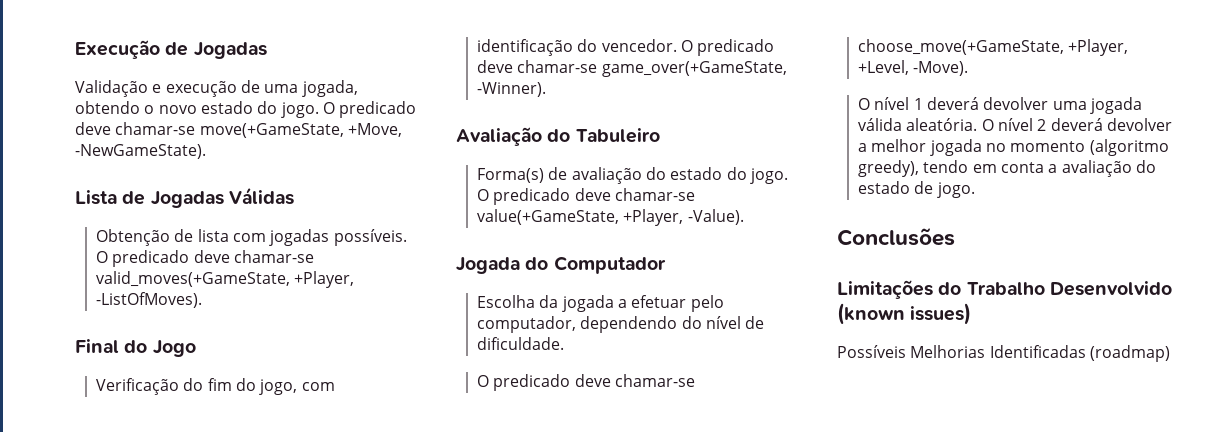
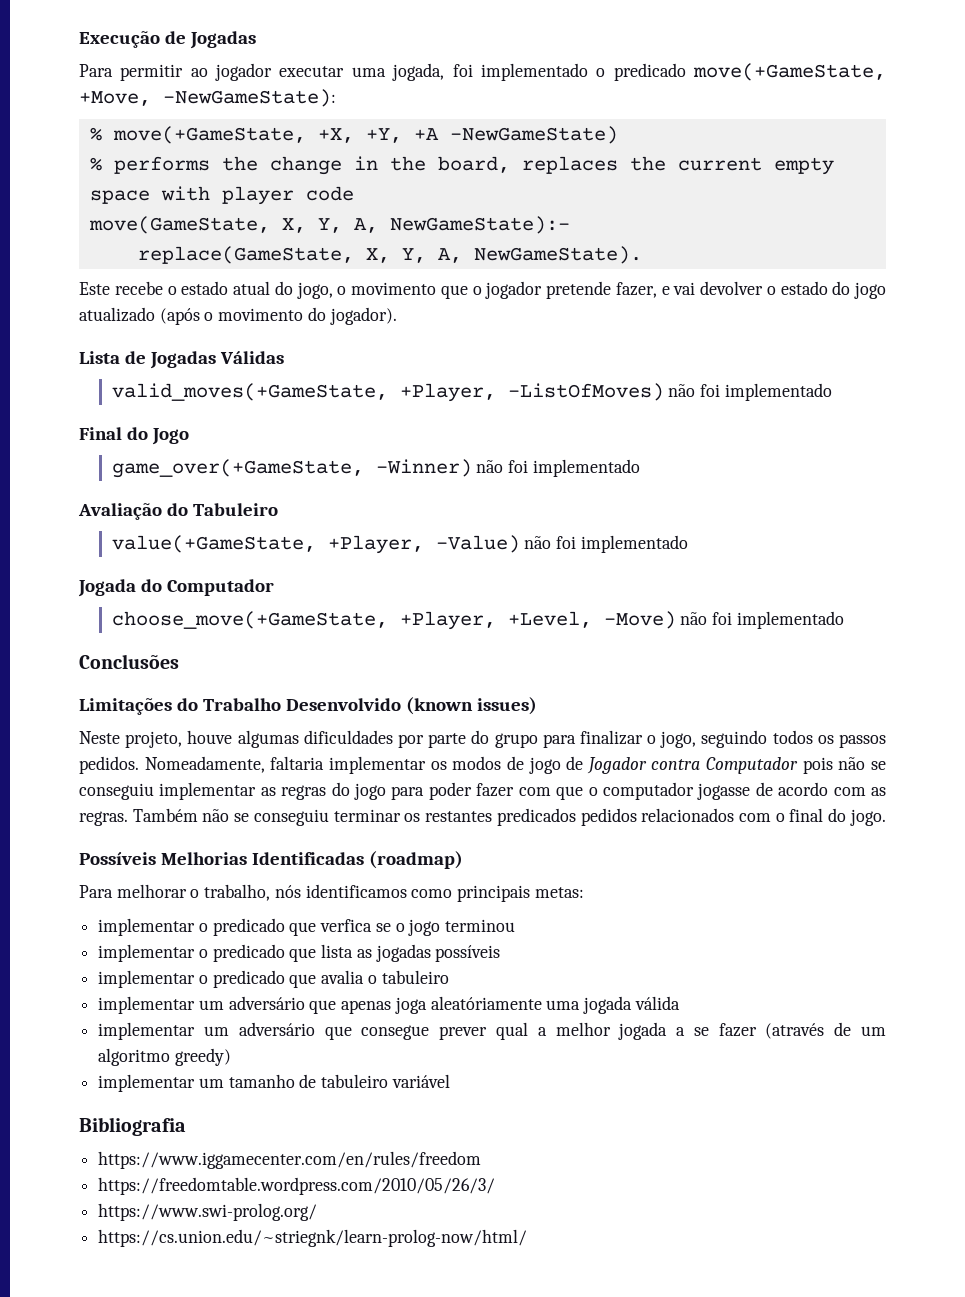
[75,80,358,97] [75,101,417,118] [75,122,402,138] [75,144,206,159] [75,187,294,208] [96,229,407,246] [96,250,315,267] [96,271,355,288] [96,292,203,308] [75,339,196,357] [96,378,335,395] [477,39,775,56] [477,60,787,77] [477,82,547,97] [456,127,660,146] [477,167,789,184] [477,188,696,205] [477,209,744,226] [456,256,666,274] [477,295,724,312] [477,316,765,333] [477,337,565,350] [477,374,696,391] [858,39,1129,56] [858,60,969,76] [858,97,1143,114] [858,118,1173,131] [858,139,1169,156] [858,160,1157,177] [858,181,975,198] Validação e execução de uma jogada, obtendo o novo estado do jogo. O predicado deve chamar-se move(+GameState, +Move, -NewGameState). // Lista de Jogadas Válidas // Obtenção de lista com jogadas possíveis. O predicado deve chamar-se valid_moves(+GameState, +Player, -ListOfMoves). // Final do Jogo // Verificação do fim do jogo, com identificação do vencedor. O predicado deve chamar-se game_over(+GameState, -Winner). // Avaliação do Tabuleiro // Forma(s) de avaliação do estado do jogo. O predicado deve chamar-se value(+GameState, +Player, -Value). // Jogada do Computador // Escolha da jogada a efetuar pelo computador, dependendo do nível de dificuldade. // O predicado deve chamar-se choose_move(+GameState, +Player, +Level, -Move). // O nível 1 deverá devolver uma jogada válida aleatória. O nível 2 deverá devolver a melhor jogada no momento (algoritmo greedy), tendo em conta a avaliação do estado de jogo. -> [79,63,887,81] [79,89,336,107] [89,126,618,144] [89,156,834,175] [89,186,354,205] [88,216,570,234] [137,246,642,264] [79,281,886,299] [79,307,397,325] [79,351,284,369] [111,383,832,402] [79,427,189,445] [111,459,640,478] [78,503,278,520] [111,535,688,554] [78,579,274,597] [111,611,844,630] Para permitir ao jogador executar uma jogada, foi implementado o predicado move(+GameState, +Move, -NewGameState): // % move(+GameState, +X, +Y, +A -NewGameState) // % performs the change in the board, replaces the current empty space with player code // move(GameState, X, Y, A, NewGameState):- // replace(GameState, X, Y, A, NewGameState). // Este recebe o estado atual do jogo, o movimento que o jogador pretende fazer, e vai devolver o estado do jogo atualizado (após o movimento do jogador). // Lista de Jogadas Válidas // valid_moves(+GameState, +Player, -ListOfMoves) não foi implementado // Final do Jogo // game_over(+GameState, -Winner) não foi implementado // Avaliação do Tabuleiro // value(+GameState, +Player, -Value) não foi implementado // Jogada do Computador // choose_move(+GameState, +Player, +Level, -Move) não foi implementado
[837,345,1170,362] Possíveis Melhorias Identificadas (roadmap) -> [79,730,886,748] [79,756,886,774] [79,782,886,800] [79,808,886,826] [79,851,463,869] [79,884,584,902] [98,918,516,936] [98,944,501,962] [98,970,449,988] [98,996,680,1014] [98,1022,886,1040] [98,1048,231,1066] [98,1074,450,1092] [79,1117,186,1136] [98,1151,482,1169] [98,1177,496,1195] [98,1203,318,1221] [98,1229,528,1247] Neste projeto, houve algumas dificuldades por parte do grupo para finalizar o jogo, seguindo todos os passos pedidos. Nomeadamente, faltaria implementar os modos de jogo de Jogador contra Computador pois não se conseguiu implementar as regras do jogo para poder fazer com que o computador jogasse de acordo com as regras. Também não se conseguiu terminar os restantes predicados pedidos relacionados com o final do jogo. // Possíveis Melhorias Identificadas (roadmap) // Para melhorar o trabalho, nós identificamos como principais metas: // implementar o predicado que verfica se o jogo terminou // implementar o predicado que lista as jogadas possíveis // implementar o predicado que avalia o tabuleiro // implementar um adversário que apenas joga aleatóriamente uma jogada válida // implementar um adversário que consegue prever qual a melhor jogada a se fazer (através de um algoritmo greedy) // implementar um tamanho de tabuleiro variável // Bibliografia // https://www.iggamecenter.com/en/rules/freedom // https://freedomtable.wordpress.com/2010/05/26/3/ // https://www.swi-prolog.org/ // https://cs.union.edu/~striegnk/learn-prolog-now/html/

